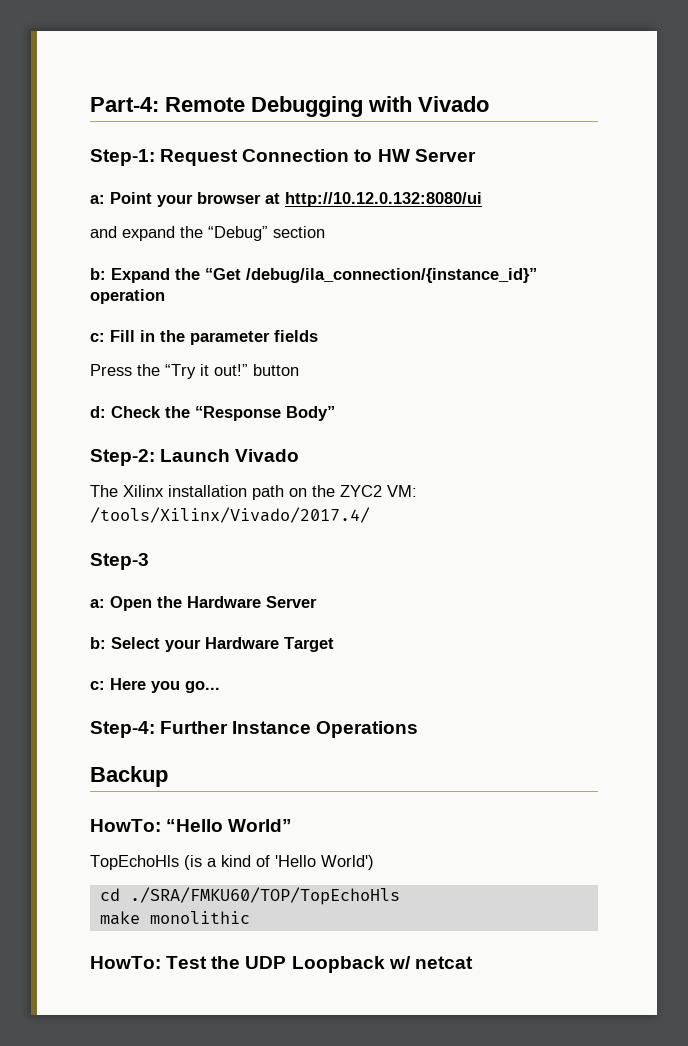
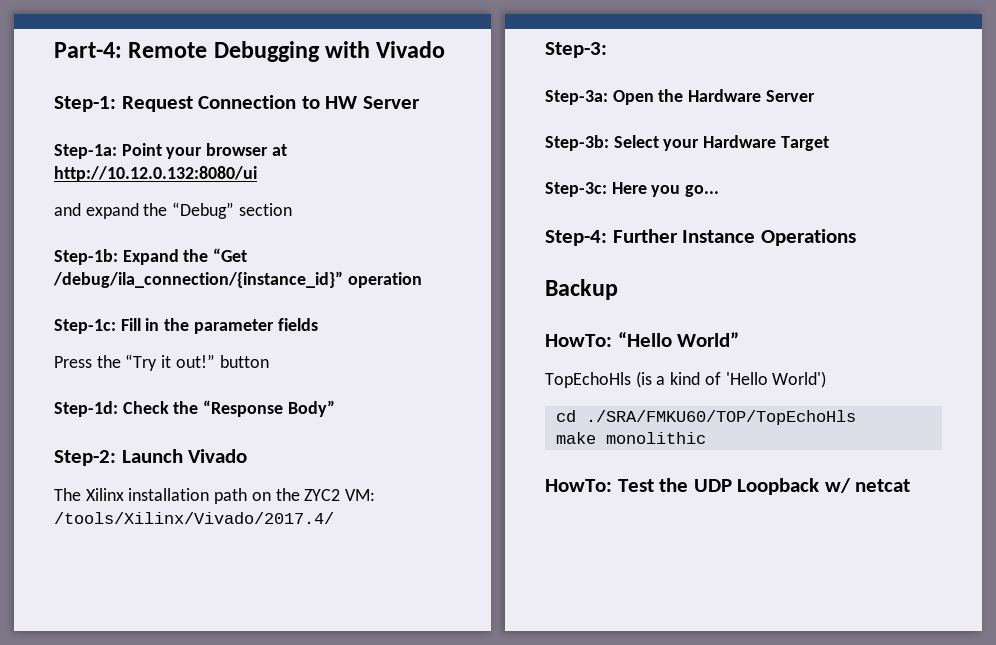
[90,195,105,204] a: -> [54,144,117,159] Step-1a:
[90,268,106,280] b: -> [54,249,118,265] Step-1b:
[90,333,105,342] c: -> [54,319,116,334] Step-1c:
[90,406,106,418] d: -> [54,401,118,417] Step-1d:
[90,553,149,570] [90,599,105,608] Step-3 // a: -> [545,42,607,58] [545,90,608,105] Step-3: // Step-3a:
[90,637,106,649] b: -> [545,135,609,151] Step-3b:
[90,681,105,690] c: -> [545,182,607,197] Step-3c:

